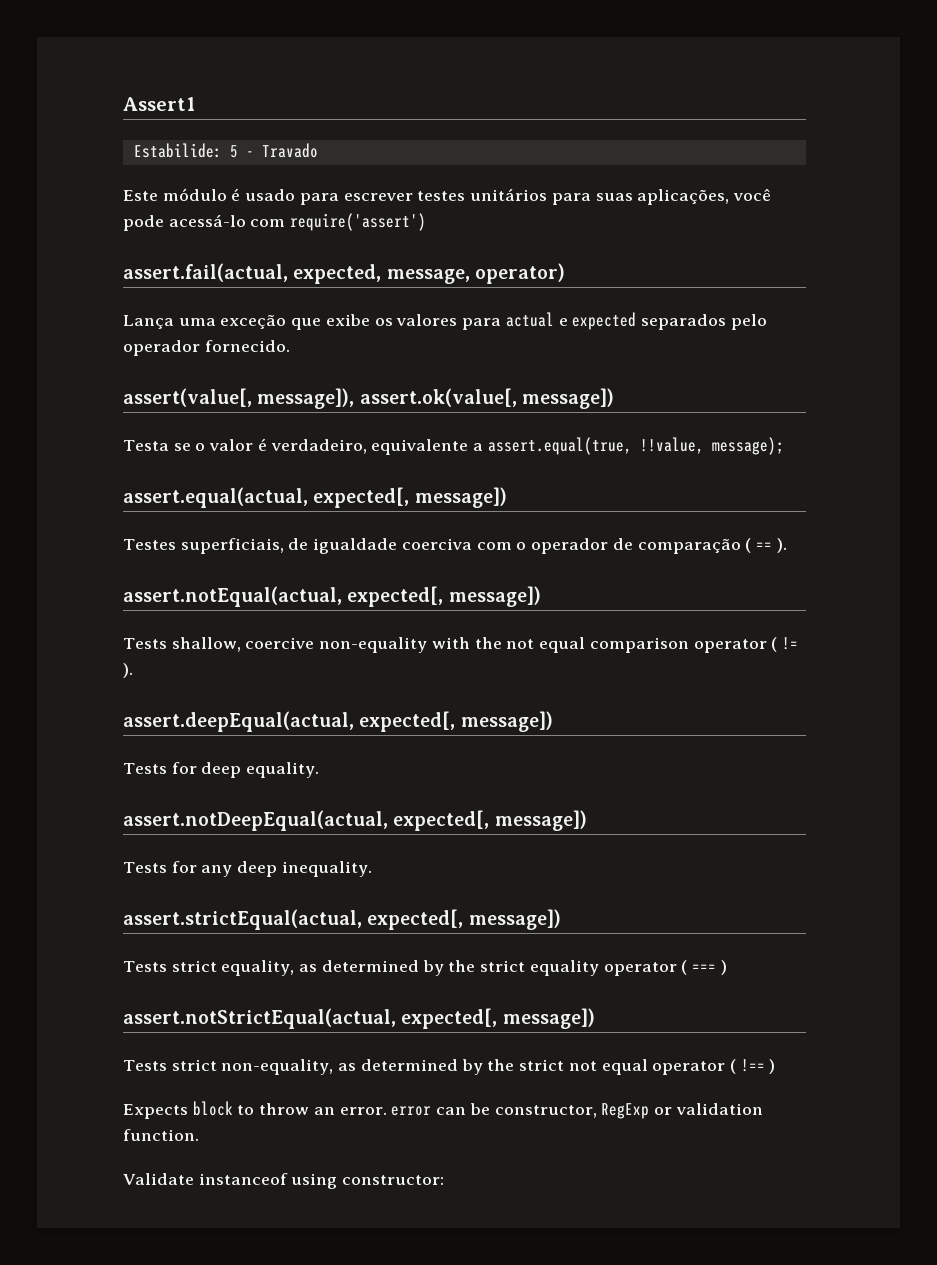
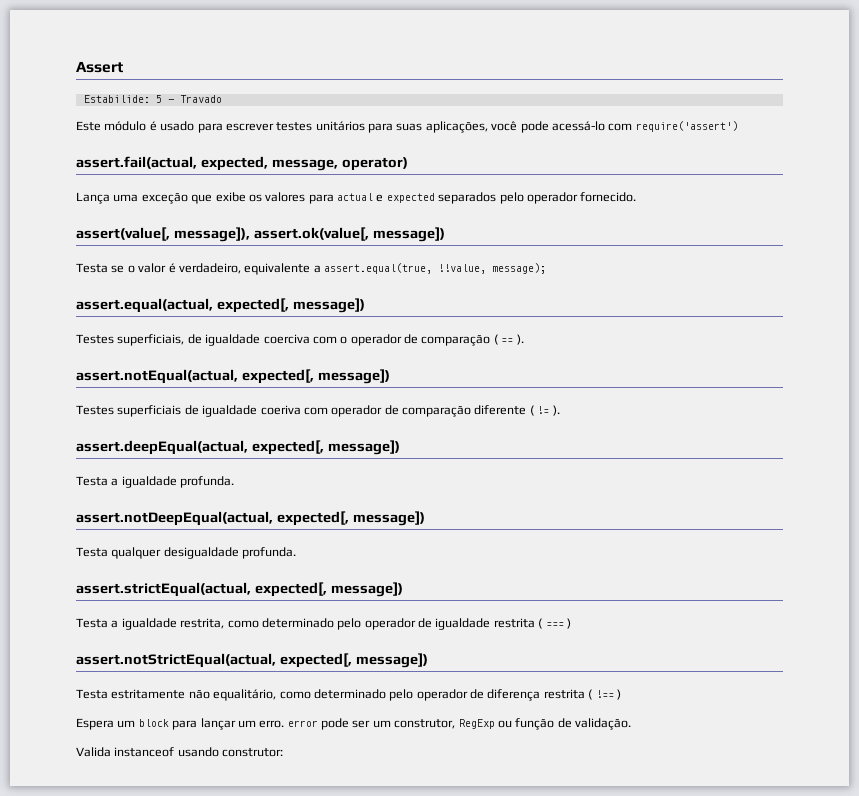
[123,97,195,111] Assert1 -> [76,61,123,73] Assert
[123,637,767,653] Tests shallow, coercive non-equality with the not equal comparison operator -> [76,405,527,417] Testes superficiais de igualdade coeriva com operador de comparação diferente
[123,762,320,778] Tests for deep equality. -> [76,476,235,488] Testa a igualdade profunda.
[123,861,372,877] [123,909,561,930] [123,960,677,976] Tests for any deep inequality. // assert.strictEqual(actual, expected[, message]) // Tests strict equality, as determined by the strict equality operator -> [76,547,297,559] [76,582,403,597] [76,618,535,630] Testa qualquer desigualdade profunda. // assert.strictEqual(actual, expected[, message]) // Testa a igualdade restrita, como determinado pelo operador de igualdade restrita
[123,1059,776,1075] [123,1101,763,1119] [123,1129,199,1141] [123,1173,445,1189] Tests strict non-equality, as determined by the strict not equal operator ( !== ) // Expects block to throw an error. error can be constructor, RegExp or validation function. // Validate instanceof using constructor: -> [76,689,621,701] [76,718,631,730] [76,747,284,757] Testa estritamente não equalitário, como determinado pelo operador de diferença restrita ( !== ) // Espera um block para lançar um erro. error pode ser um construtor, RegExp ou função de validação. // Valida instanceof usando construtor:

